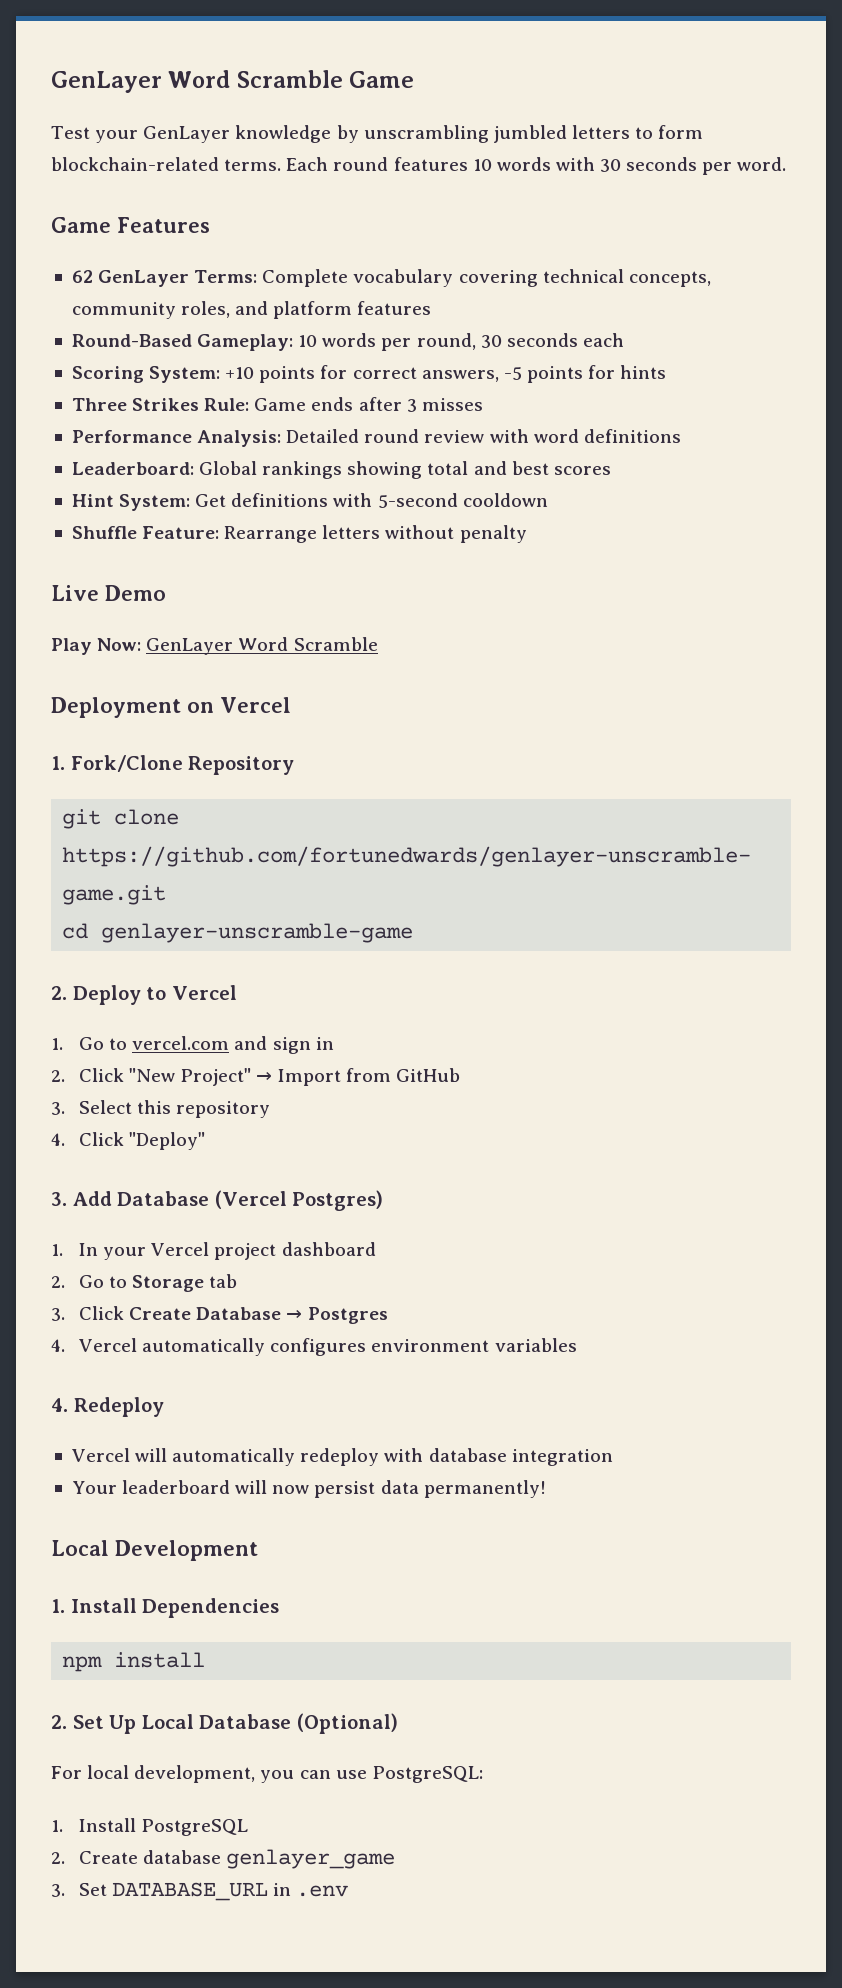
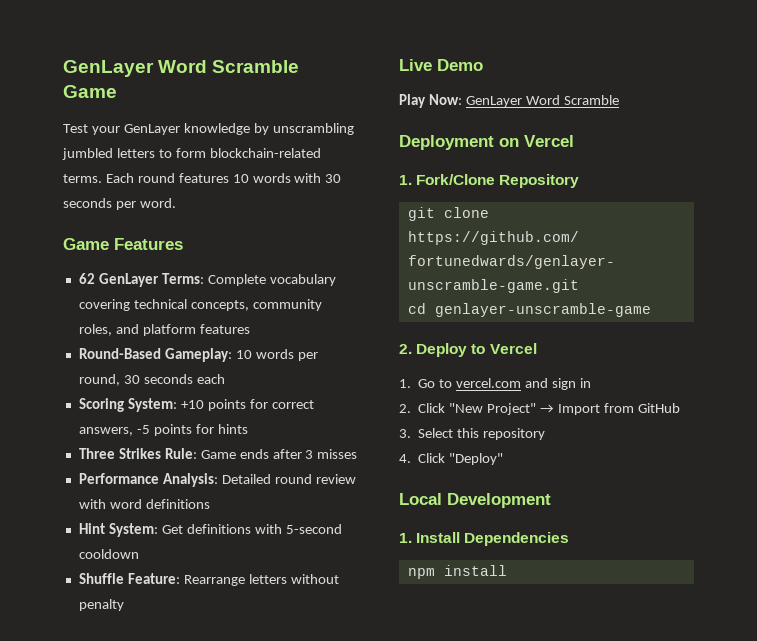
[71,461,611,479] // Leaderboard: Global rankings showing total and best scores -> (210, 504) none
[51,1190,384,1211] [51,1242,376,1260] [51,1274,238,1292] [51,1306,388,1324] [51,1338,577,1356] [51,1397,164,1417] [71,1448,613,1466] [71,1480,546,1498] // 3. Add Database (Vercel Postgres) // 1. In your Vercel project dashboard // 2. Go to Storage tab // 3. Click Create Database → Postgres // 4. Vercel automatically configures environment variables // 4. Redeploy // Vercel will automatically redeploy with database integration // Your leaderboard will now persist data permanently! -> (504, 459) none
[51,1713,398,1734] [51,1765,483,1783] [51,1818,249,1836] [51,1849,396,1869] [51,1882,349,1901] // 2. Set Up Local Database (Optional) // For local development, you can use PostgreSQL: // 1. Install PostgreSQL // 2. Create database genlayer_game // 3. Set DATABASE_URL in .env -> (507, 570) none

